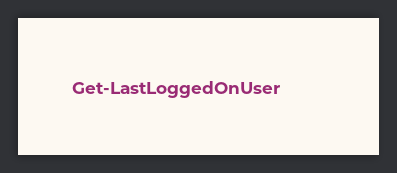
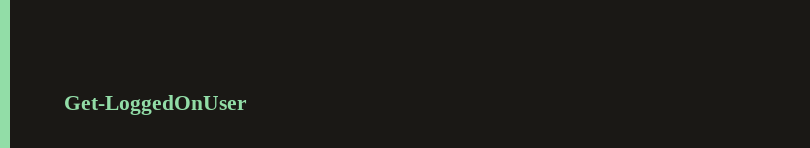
[72,81,280,98] Get-LastLoggedOnUser -> [64,95,247,115] Get-LoggedOnUser

